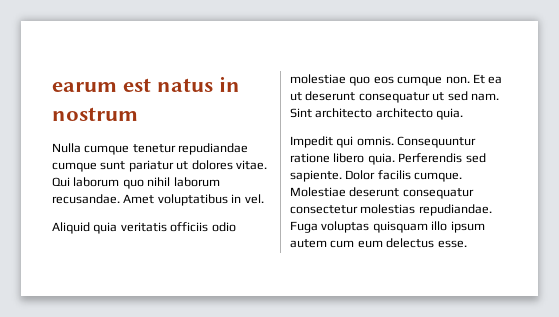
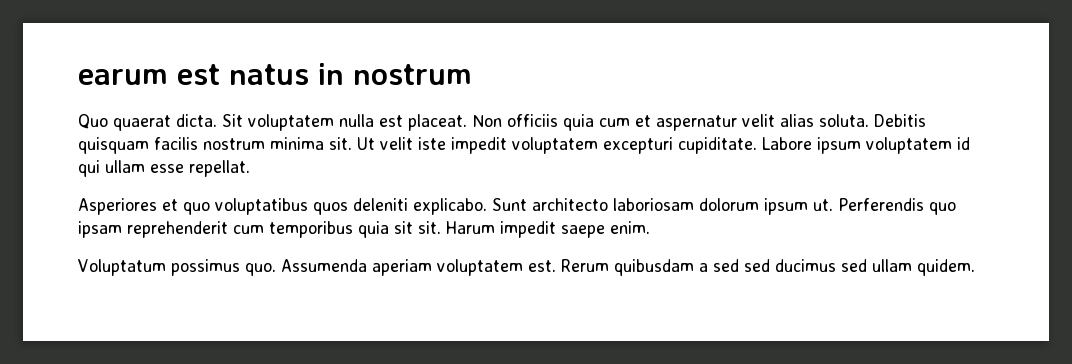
[52,143,249,155] [52,160,267,172] [52,177,220,189] [52,194,264,206] [52,222,236,234] [290,74,503,86] [290,91,499,103] [290,108,464,120] [290,136,477,148] [290,153,486,165] [290,170,463,182] [290,187,474,199] [290,204,492,216] [290,221,485,233] [290,238,467,248] Nulla cumque tenetur repudiandae cumque sunt pariatur ut dolores vitae. Qui laborum quo nihil laborum recusandae. Amet voluptatibus in vel. // Aliquid quia veritatis officiis odio molestiae quo eos cumque non. Et ea ut deserunt consequatur ut sed nam. Sint architecto architecto quia. // Impedit qui omnis. Consequuntur ratione libero quia. Perferendis sed sapiente. Dolor facilis cumque. Molestiae deserunt consequatur consectetur molestias repudiandae. Fuga voluptas quisquam illo ipsum autem cum eum delectus esse. -> [78,114,926,131] [78,137,970,154] [78,160,250,177] [78,198,956,215] [78,221,650,238] [78,259,975,276] Quo quaerat dicta. Sit voluptatem nulla est placeat. Non officiis quia cum et aspernatur velit alias soluta. Debitis quisquam facilis nostrum minima sit. Ut velit iste impedit voluptatem excepturi cupiditate. Labore ipsum voluptatem id qui ullam esse repellat. // Asperiores et quo voluptatibus quos deleniti explicabo. Sunt architecto laboriosam dolorum ipsum ut. Perferendis quo ipsam reprehenderit cum temporibus quia sit sit. Harum impedit saepe enim. // Voluptatum possimus quo. Assumenda aperiam voluptatem est. Rerum quibusdam a sed sed ducimus sed ullam quidem.

